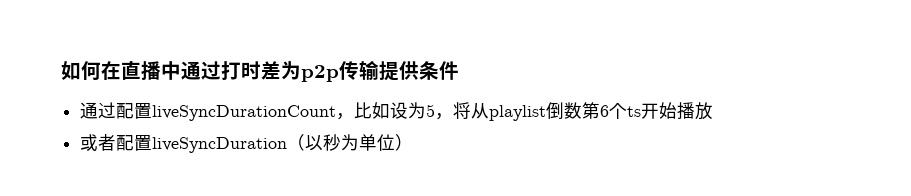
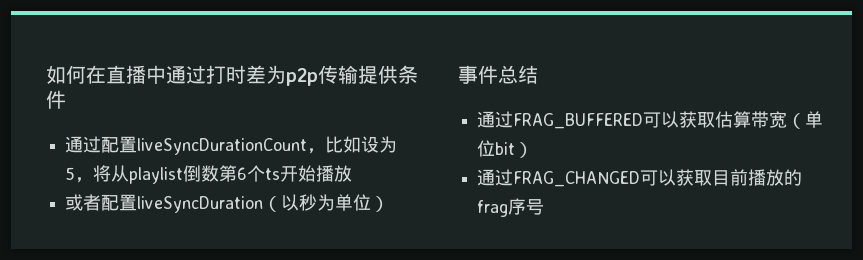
(414, 142) none -> [458,65,538,84] [477,111,824,129] [477,140,534,158] [477,169,803,187] [477,198,545,217] // 事件总结 // 通过FRAG_BUFFERED可以获取估算带宽（单位bit） // 通过FRAG_CHANGED可以获取目前播放的frag序号

